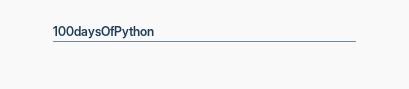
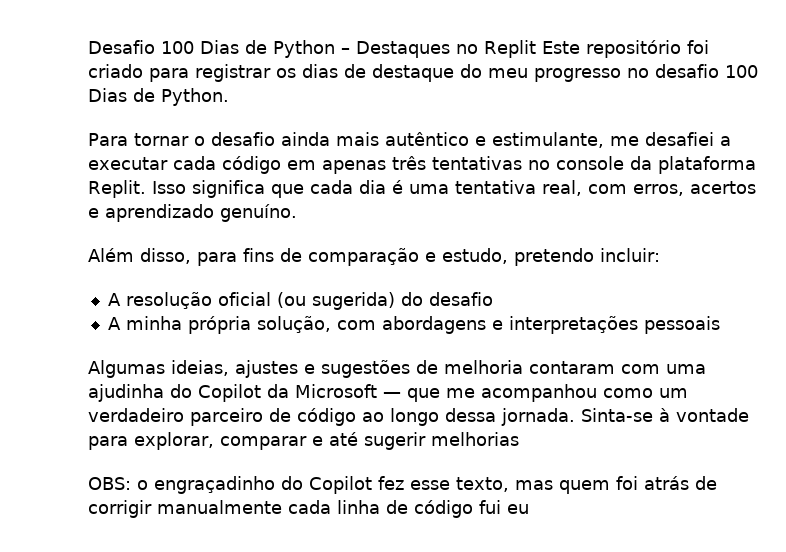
[53,26,154,39] 100daysOfPython -> [88,40,709,58] [88,64,758,82] [88,88,229,106] [88,132,731,148] [88,156,756,174] [88,180,756,198] [88,204,297,222] [88,248,660,266] [107,292,493,310] [107,316,720,334] [88,360,706,378] [88,384,688,402] [88,408,749,426] [88,432,519,450] [88,476,717,494] [88,500,529,518] Desafio 100 Dias de Python – Destaques no Replit Este repositório foi criado para registrar os dias de destaque do meu progresso no desafio 100 Dias de Python. // Para tornar o desafio ainda mais autêntico e estimulante, me desafiei a executar cada código em apenas três tentativas no console da plataforma Replit. Isso significa que cada dia é uma tentativa real, com erros, acertos e aprendizado genuíno. // Além disso, para fins de comparação e estudo, pretendo incluir: // A resolução oficial (ou sugerida) do desafio // A minha própria solução, com abordagens e interpretações pessoais // Algumas ideias, ajustes e sugestões de melhoria contaram com uma ajudinha do Copilot da Microsoft — que me acompanhou como um verdadeiro parceiro de código ao longo dessa jornada. Sinta-se à vontade para explorar, comparar e até sugerir melhorias // OBS: o engraçadinho do Copilot fez esse texto, mas quem foi atrás de corrigir manualmente cada linha de código fui eu

